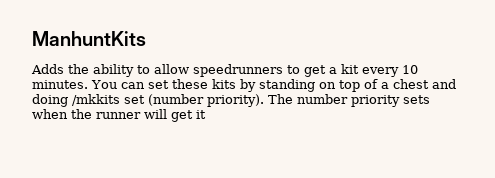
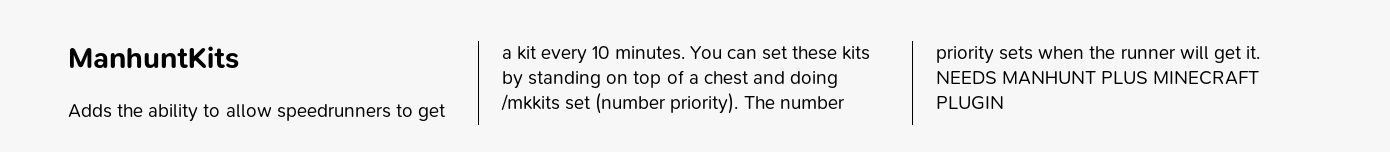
[196,110,206,119] it -> [1245,46,1260,59] [936,71,1260,85] [936,96,1004,110] it. NEEDS MANHUNT PLUS MINECRAFT PLUGIN

